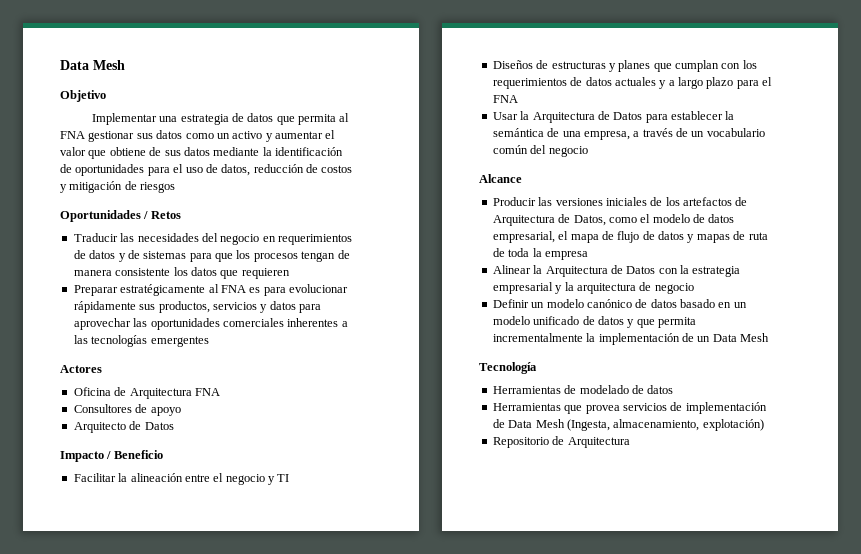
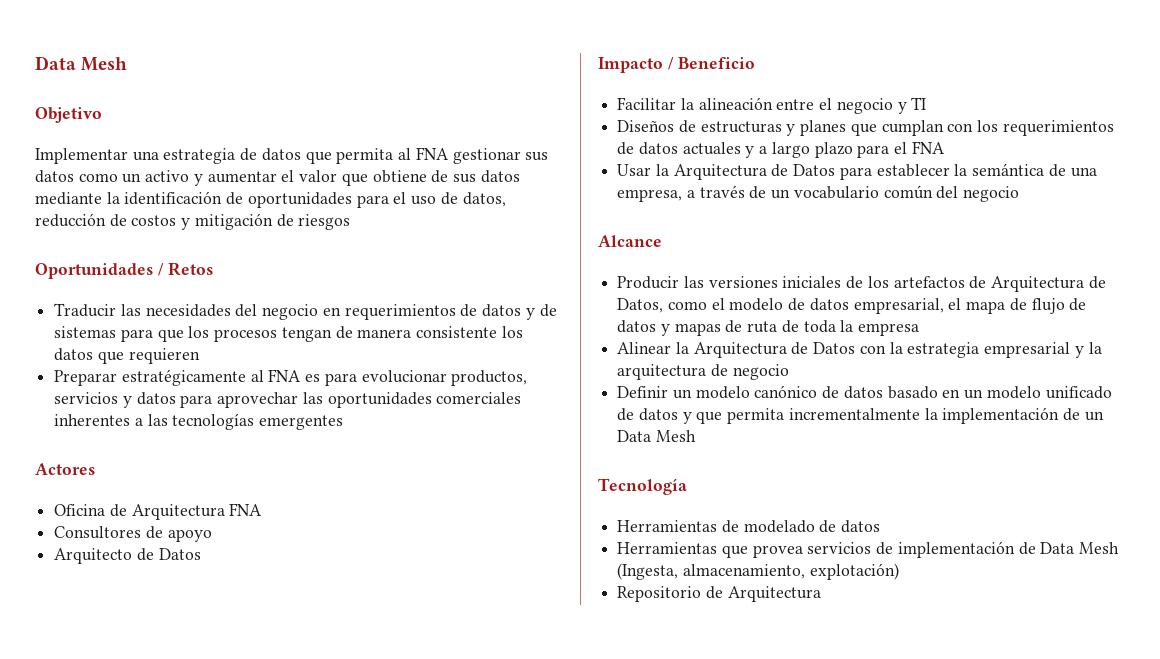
[73,301,156,313] rápidamente sus -> (447, 376) none

